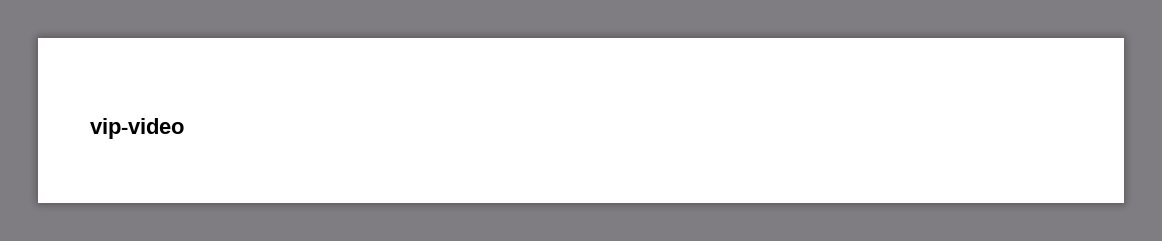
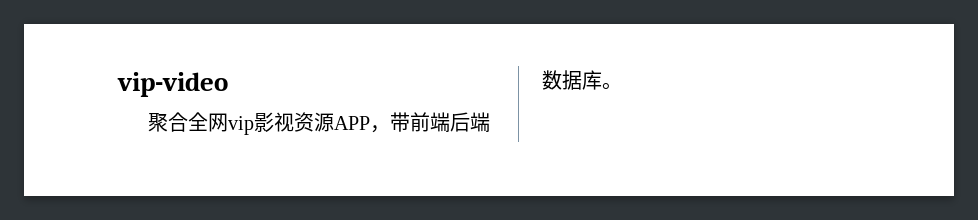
(184, 128) none -> [148,112,491,135] [542,70,622,90] // 聚合全网vip影视资源APP，带前端后端数据库。

